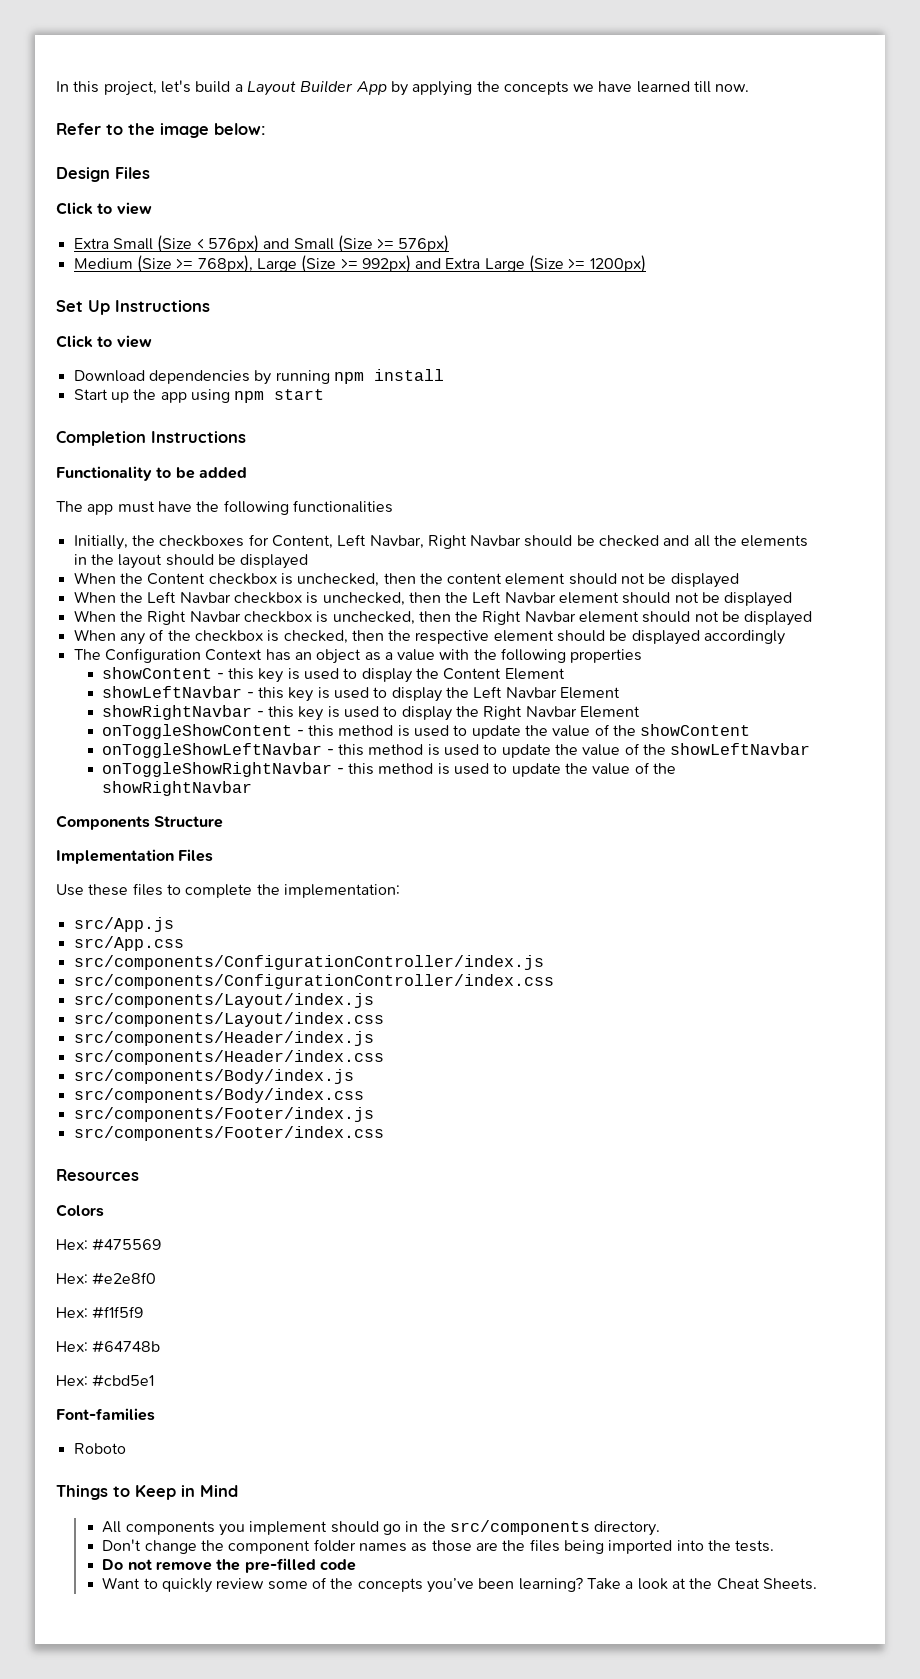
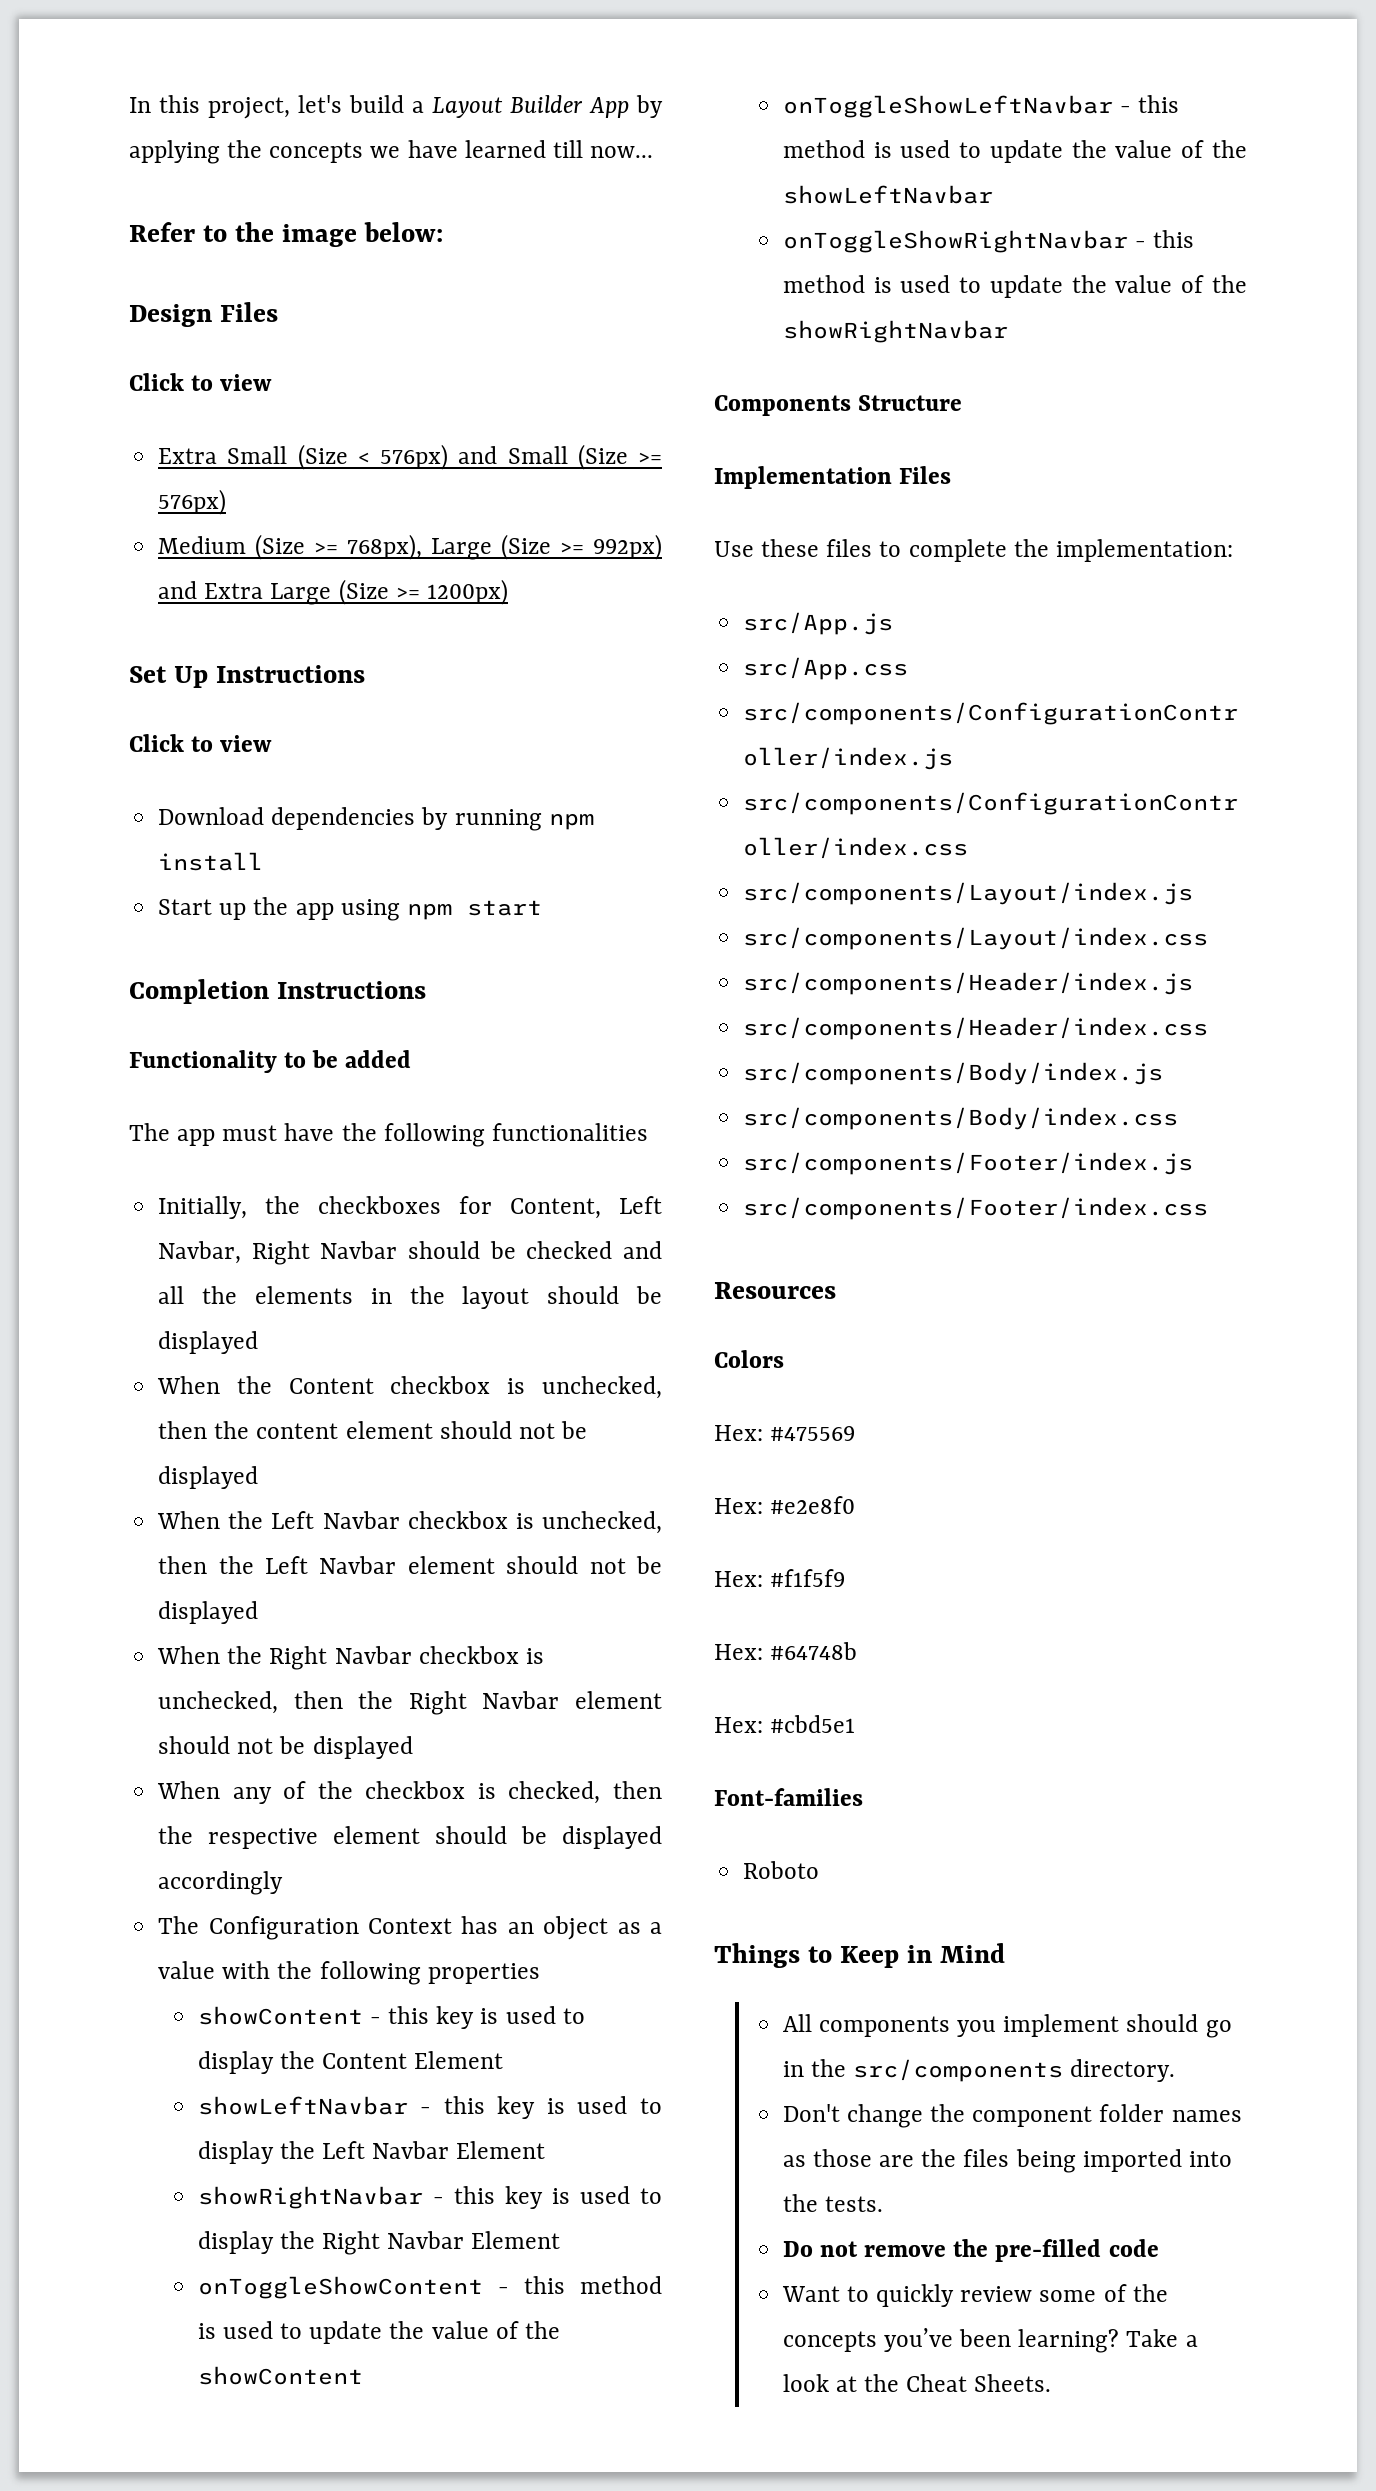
[715,84,750,92] now. -> [590,146,654,158] now...

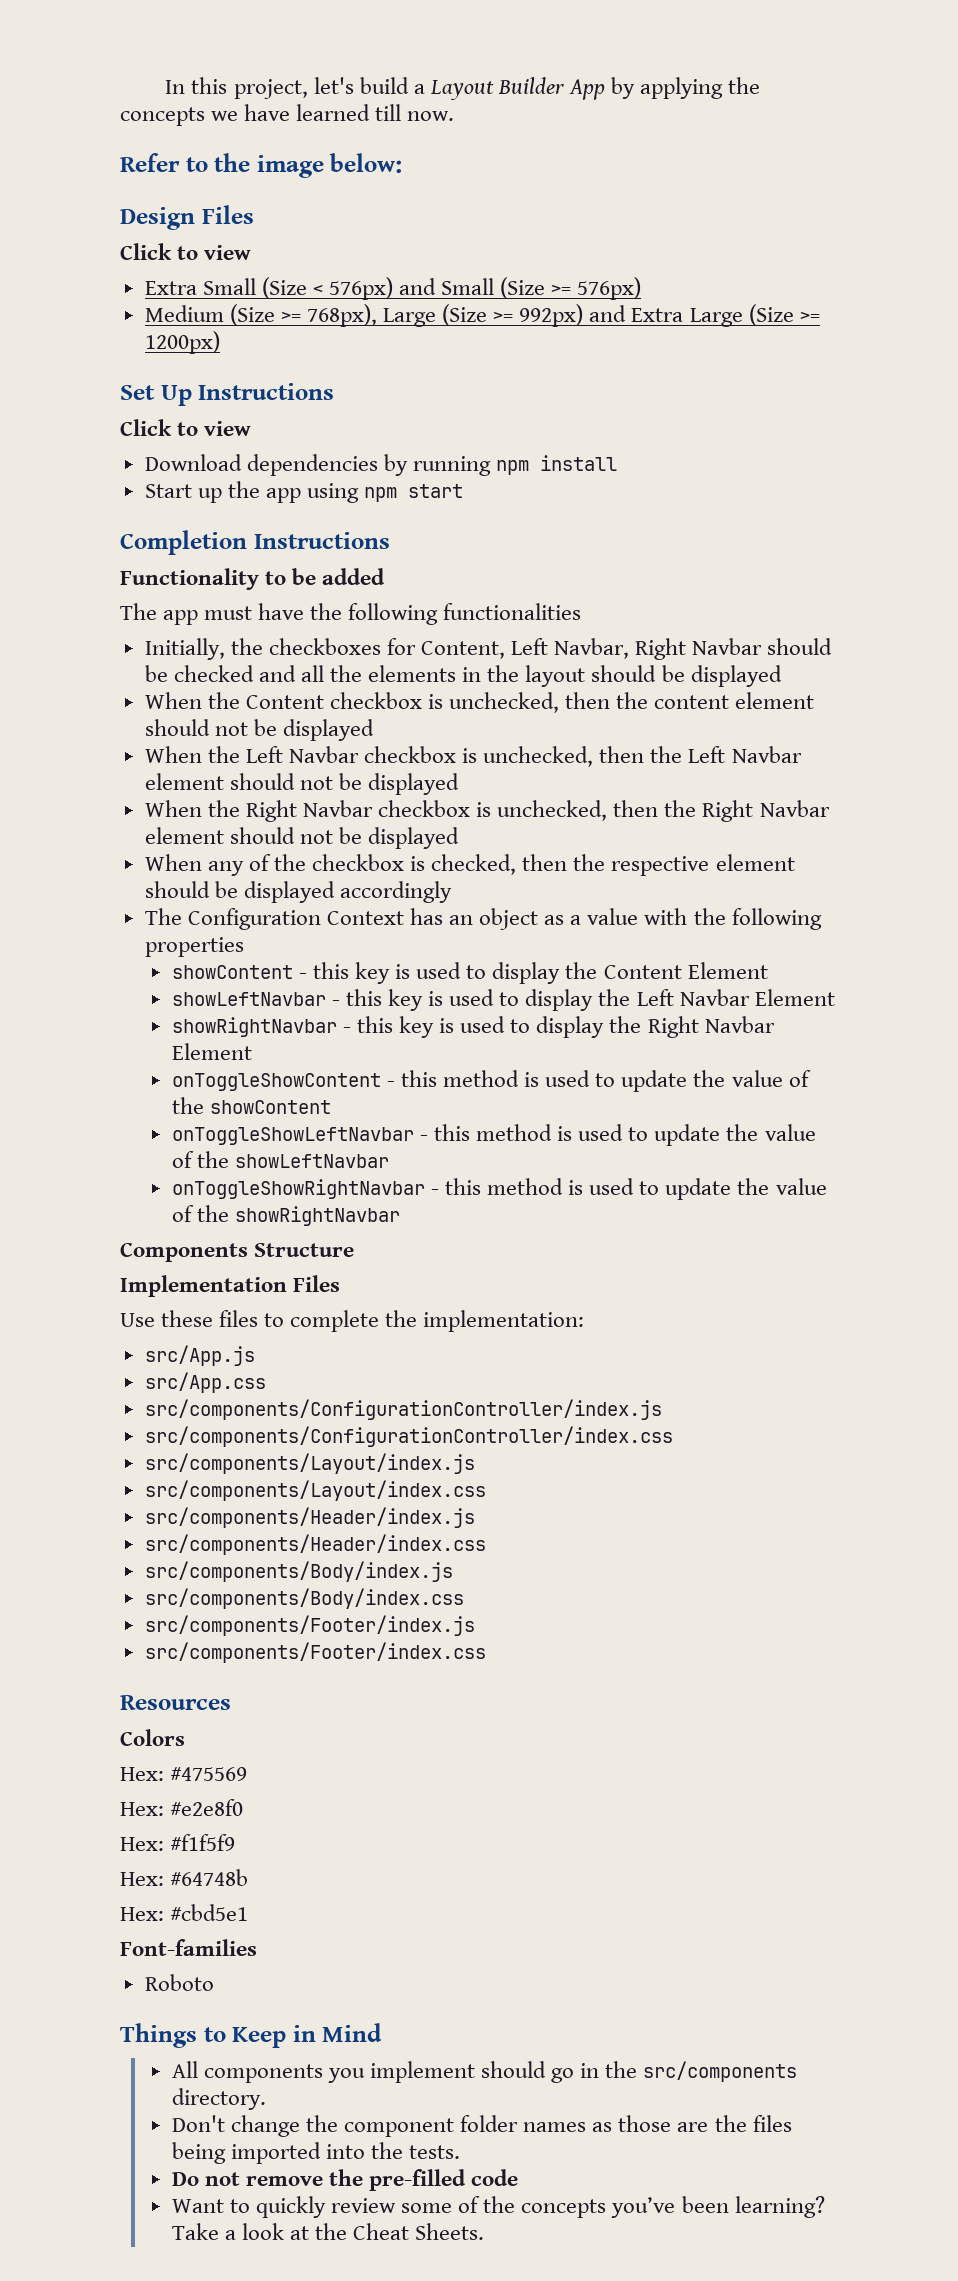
[590,146,654,158] now... -> [407,111,455,121] now.

